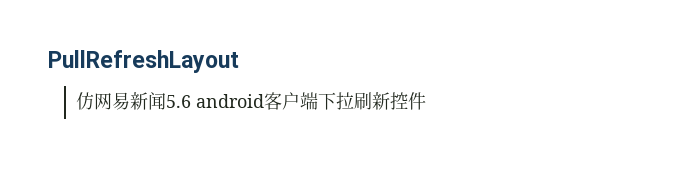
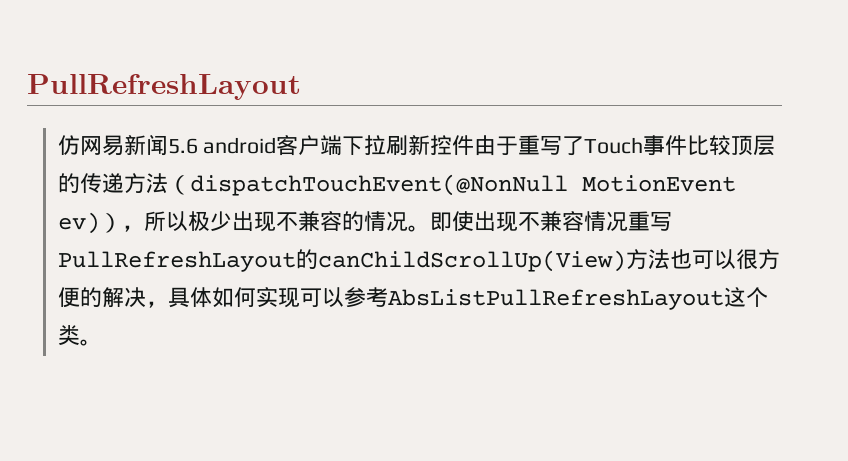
(427, 101) none -> [474,135,776,156] [57,173,736,196] [57,211,672,234] [57,249,780,272] [57,287,768,310] [57,325,102,346] 由于重写了Touch事件比较顶层的传递方法（dispatchTouchEvent(@NonNull MotionEvent ev)），所以极少出现不兼容的情况。即使出现不兼容情况重写PullRefreshLayout的canChildScrollUp(View)方法也可以很方便的解决，具体如何实现可以参考AbsListPullRefreshLayout这个类。

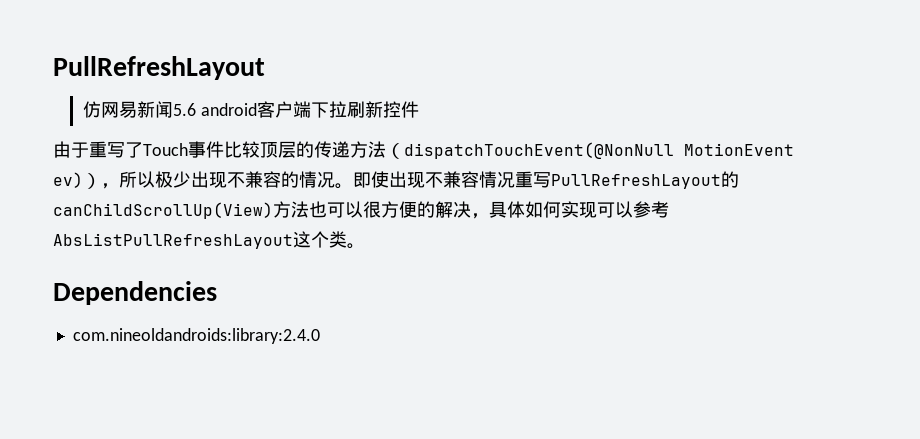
(475, 145) none -> (419, 109) //
(102, 342) none -> [53,281,217,305] [72,328,320,344] // Dependencies // com.nineoldandroids:library:2.4.0

